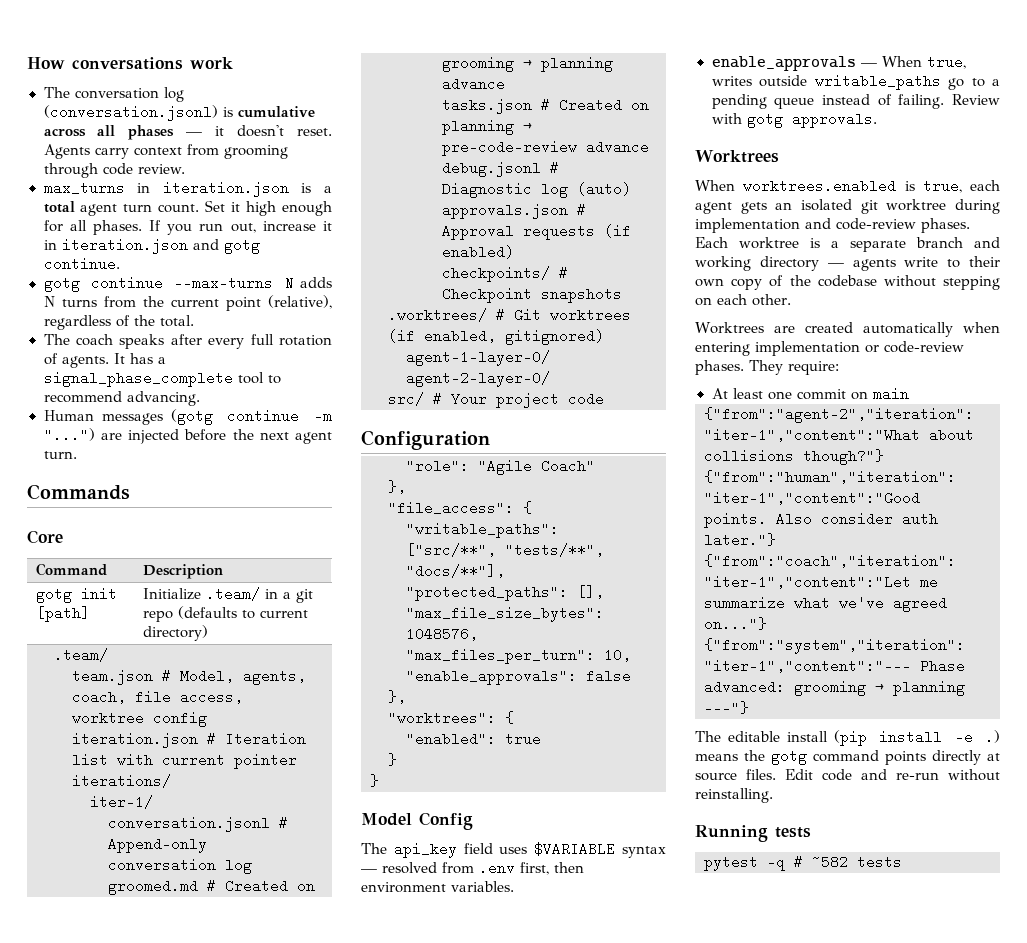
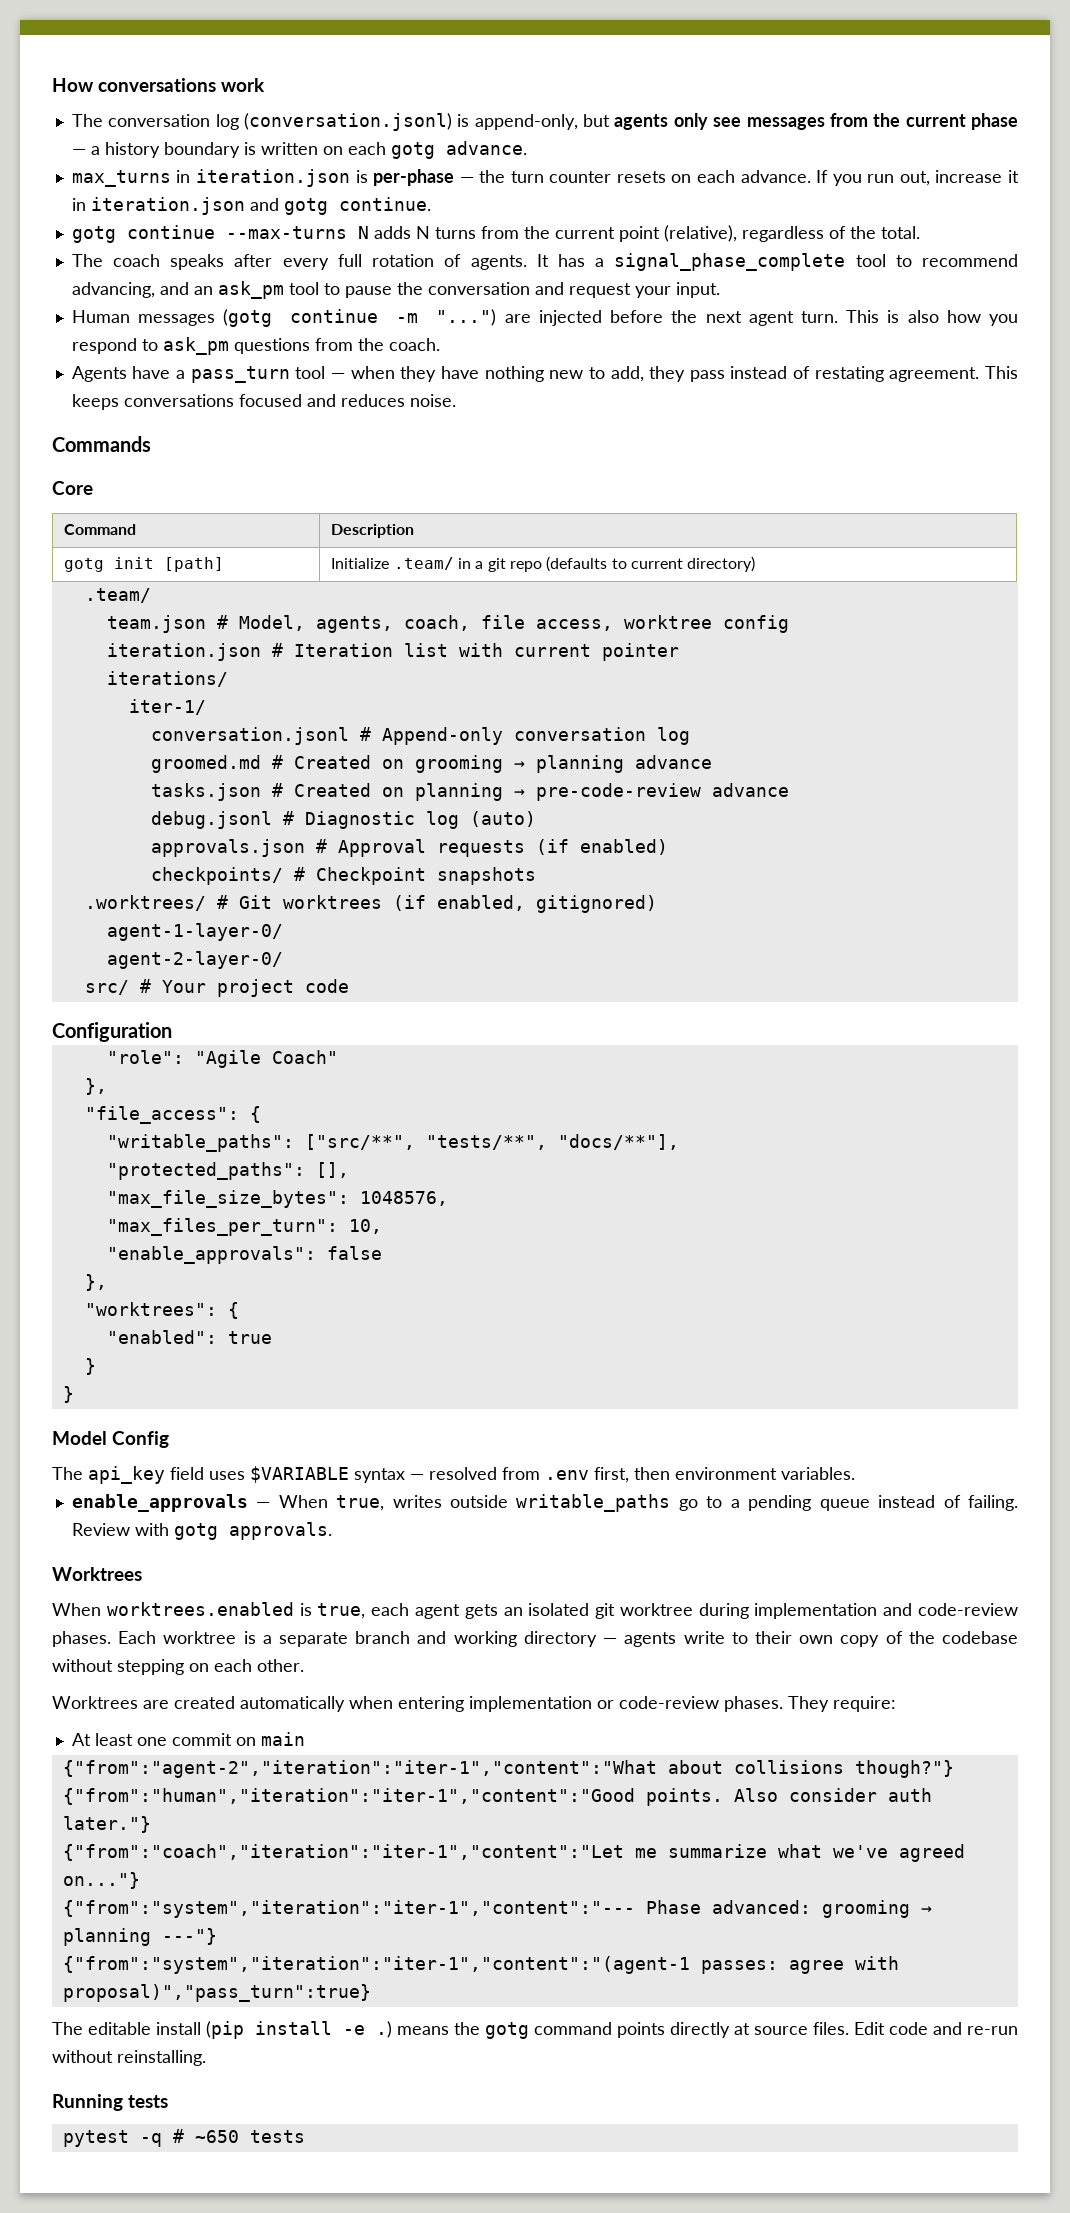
[237,106,315,118] [43,125,332,140] [43,144,288,159] [43,163,186,178] [43,181,332,197] [43,200,332,216] [43,220,142,235] cumulative across all phases — it doesn't reset. Agents carry context from grooming through code review. // max_turns in iteration.json is a total agent turn count. Set it high enough for all phases. -> [474,113,1019,130] [71,141,527,159] [71,169,811,187] append-only, but agents only see messages from the current phase — a history boundary is written on each gotg advance. // max_turns in iteration.json is per-phase — the turn counter resets on each advance.
[126,391,200,406] advancing. -> [71,281,720,299] advancing, and an ask_pm tool to pause the conversation and request your input.
(77, 455) none -> [846,310,1019,326] [71,337,440,355] [71,366,1018,383] [71,394,456,410] This is also how you respond to ask_pm questions from the coach. // Agents have a pass_turn tool — when they have nothing new to add, they pass instead of restating agreement. This keeps conversations focused and reduces noise.
(749, 708) none -> [62,1956,899,1974] [62,1984,371,2002] // {"from":"system","iteration":"iter-1","content":"(agent-1 passes: agree with proposal)","pass_turn":true}
[812,855,848,869] ~582 -> [194,2130,239,2143] ~650

